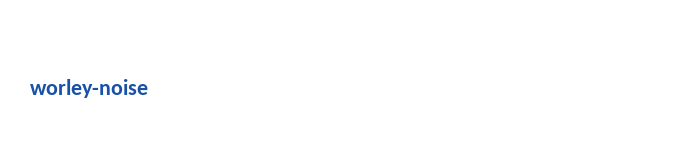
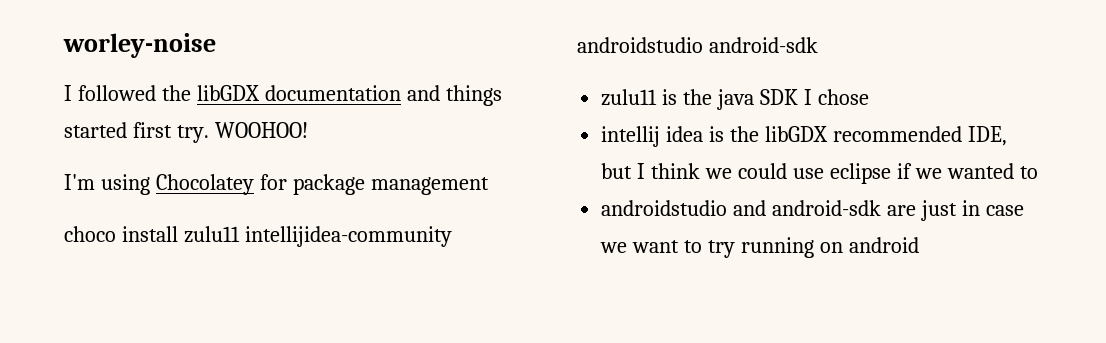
(148, 88) none -> [64,85,502,106] [64,122,308,143] [64,174,489,195] [64,226,452,247] [577,37,818,53] [601,89,869,110] [601,126,1007,147] [601,163,1038,184] [601,200,1024,221] [600,237,919,258] // I followed the libGDX documentation and things started first try. WOOHOO! // I'm using Chocolatey for package management // choco install zulu11 intellijidea-community androidstudio android-sdk // zulu11 is the java SDK I chose // intellij idea is the libGDX recommended IDE, but I think we could use eclipse if we wanted to // androidstudio and android-sdk are just in case we want to try running on android

